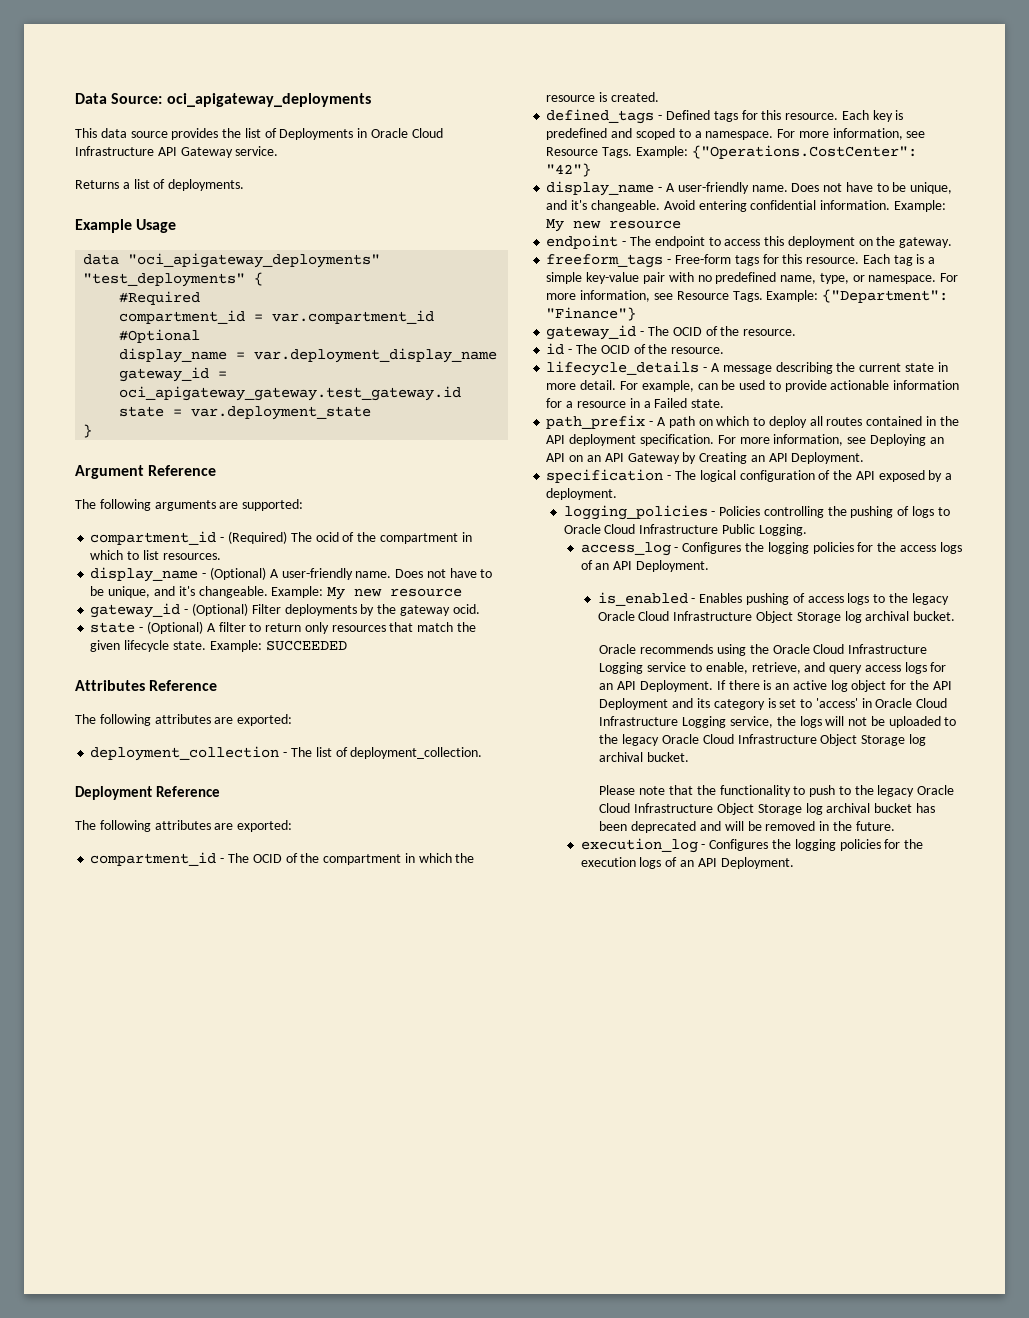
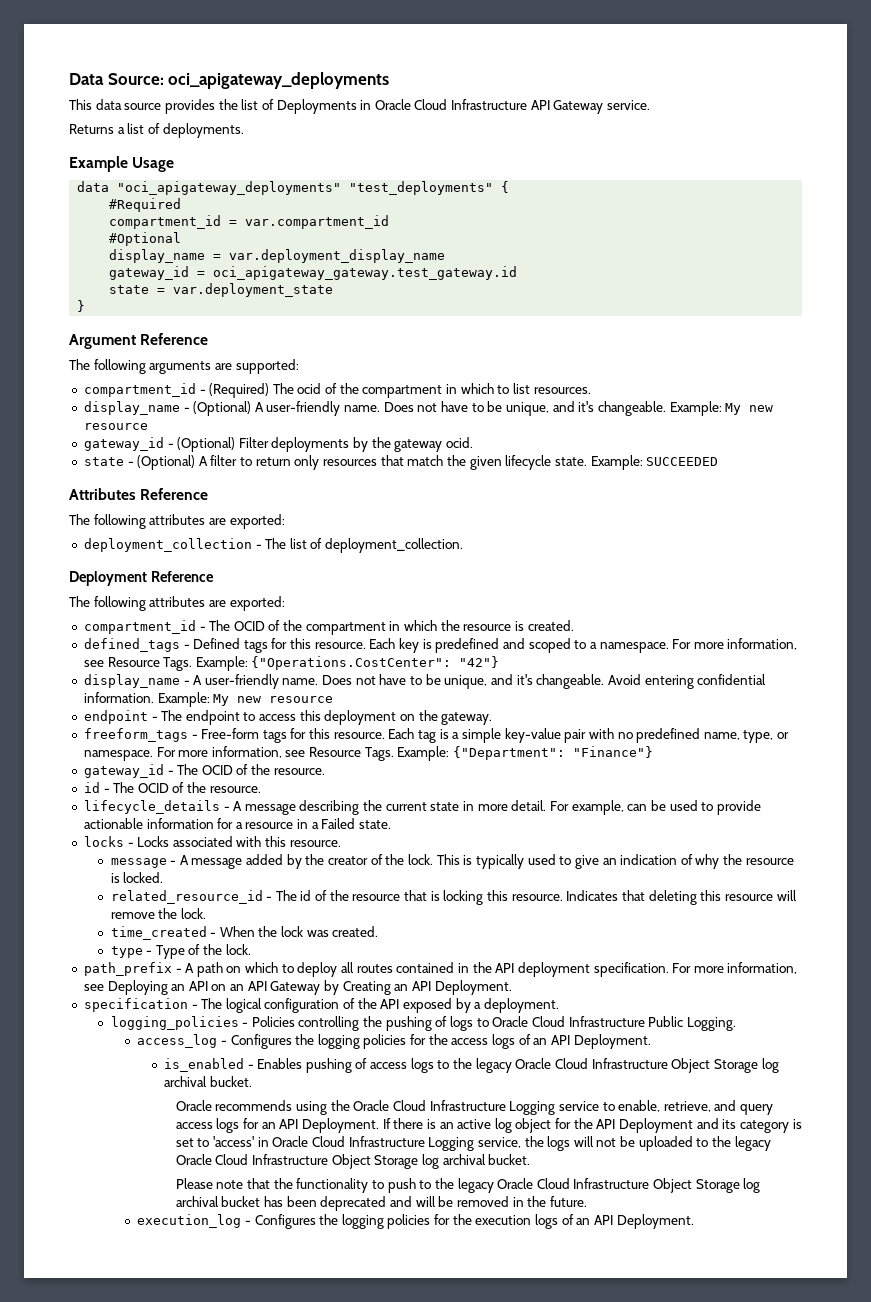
(725, 403) none -> [83,836,341,847] [110,854,794,869] [110,872,164,883] [110,890,797,905] [110,908,206,919] [110,926,379,940] [110,944,251,959] // locks - Locks associated with this resource. // message - A message added by the creator of the lock. This is typically used to give an indication of why the resource is locked. // related_resource_id - The id of the resource that is locking this resource. Indicates that deleting this resource will remove the lock. // time_created - When the lock was created. // type - Type of the lock.

